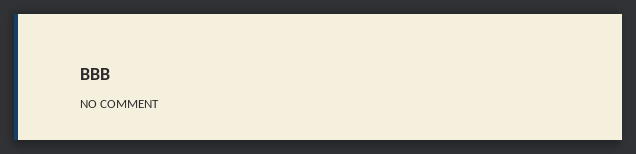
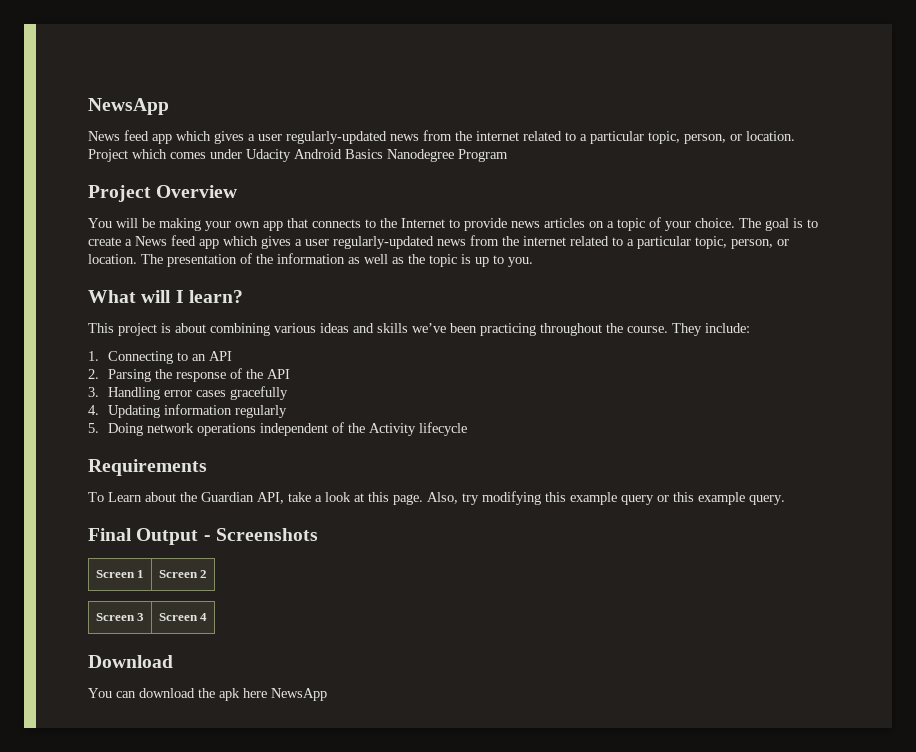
[80,68,110,80] [80,100,160,108] BBB // NO COMMENT -> [88,98,169,115] [88,130,795,144] [88,149,508,162] [88,185,238,202] [88,217,818,231] [88,235,789,249] [88,253,533,267] [88,290,243,303] [88,323,750,336] [88,351,232,364] [88,368,290,382] [88,386,288,400] [88,404,287,418] [88,422,467,436] [88,459,207,476] [88,491,785,505] [88,528,318,545] [95,570,145,578] [158,570,208,578] [95,613,145,621] [158,613,208,621] [88,655,173,668] [88,688,327,701] NewsApp // News feed app which gives a user regularly-updated news from the internet related to a particular topic, person, or location. Project which comes under Udacity Android Basics Nanodegree Program // Project Overview // You will be making your own app that connects to the Internet to provide news articles on a topic of your choice. The goal is to create a News feed app which gives a user regularly-updated news from the internet related to a particular topic, person, or location. The presentation of the information as well as the topic is up to you. // What will I learn? // This project is about combining various ideas and skills we’ve been practicing throughout the course. They include: // 1. Connecting to an API // 2. Parsing the response of the API // 3. Handling error cases gracefully // 4. Updating information regularly // 5. Doing network operations independent of the Activity lifecycle // Requirements // To Learn about the Guardian API, take a look at this page. Also, try modifying this example query or this example query. // Final Output - Screenshots // Screen 1 | Screen 2 // Screen 3 | Screen 4 // Download // You can download the apk here NewsApp

